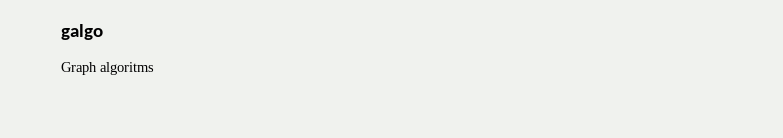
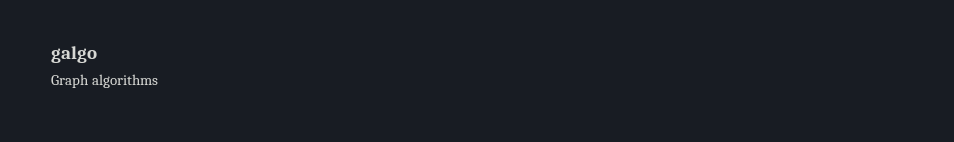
[100,62,154,75] algoritms -> [91,74,158,88] algorithms

